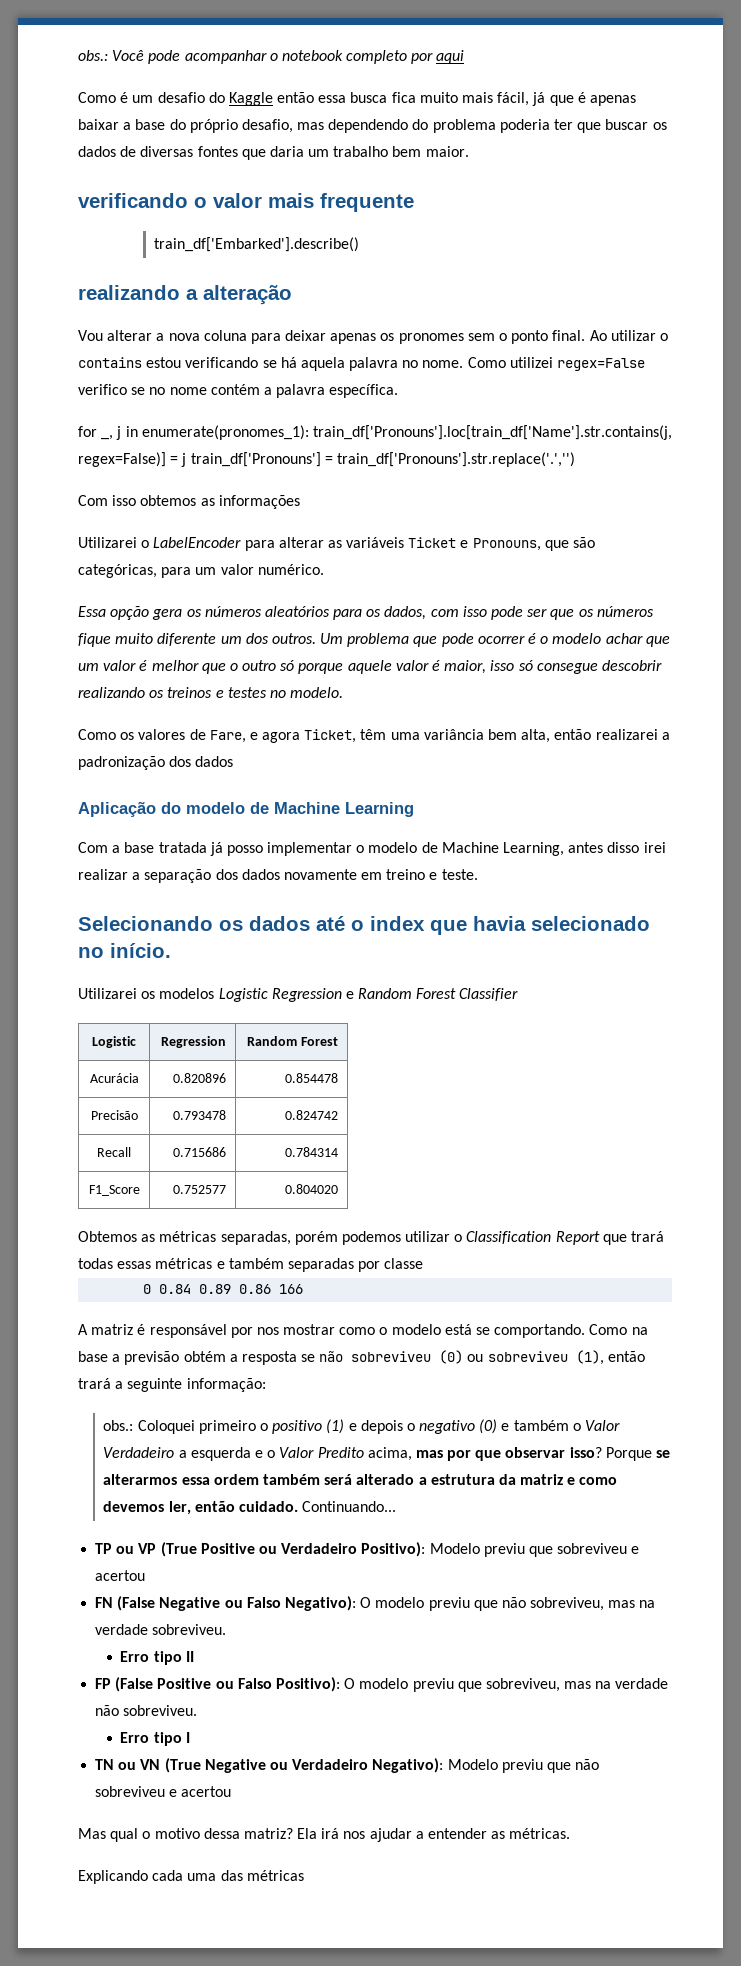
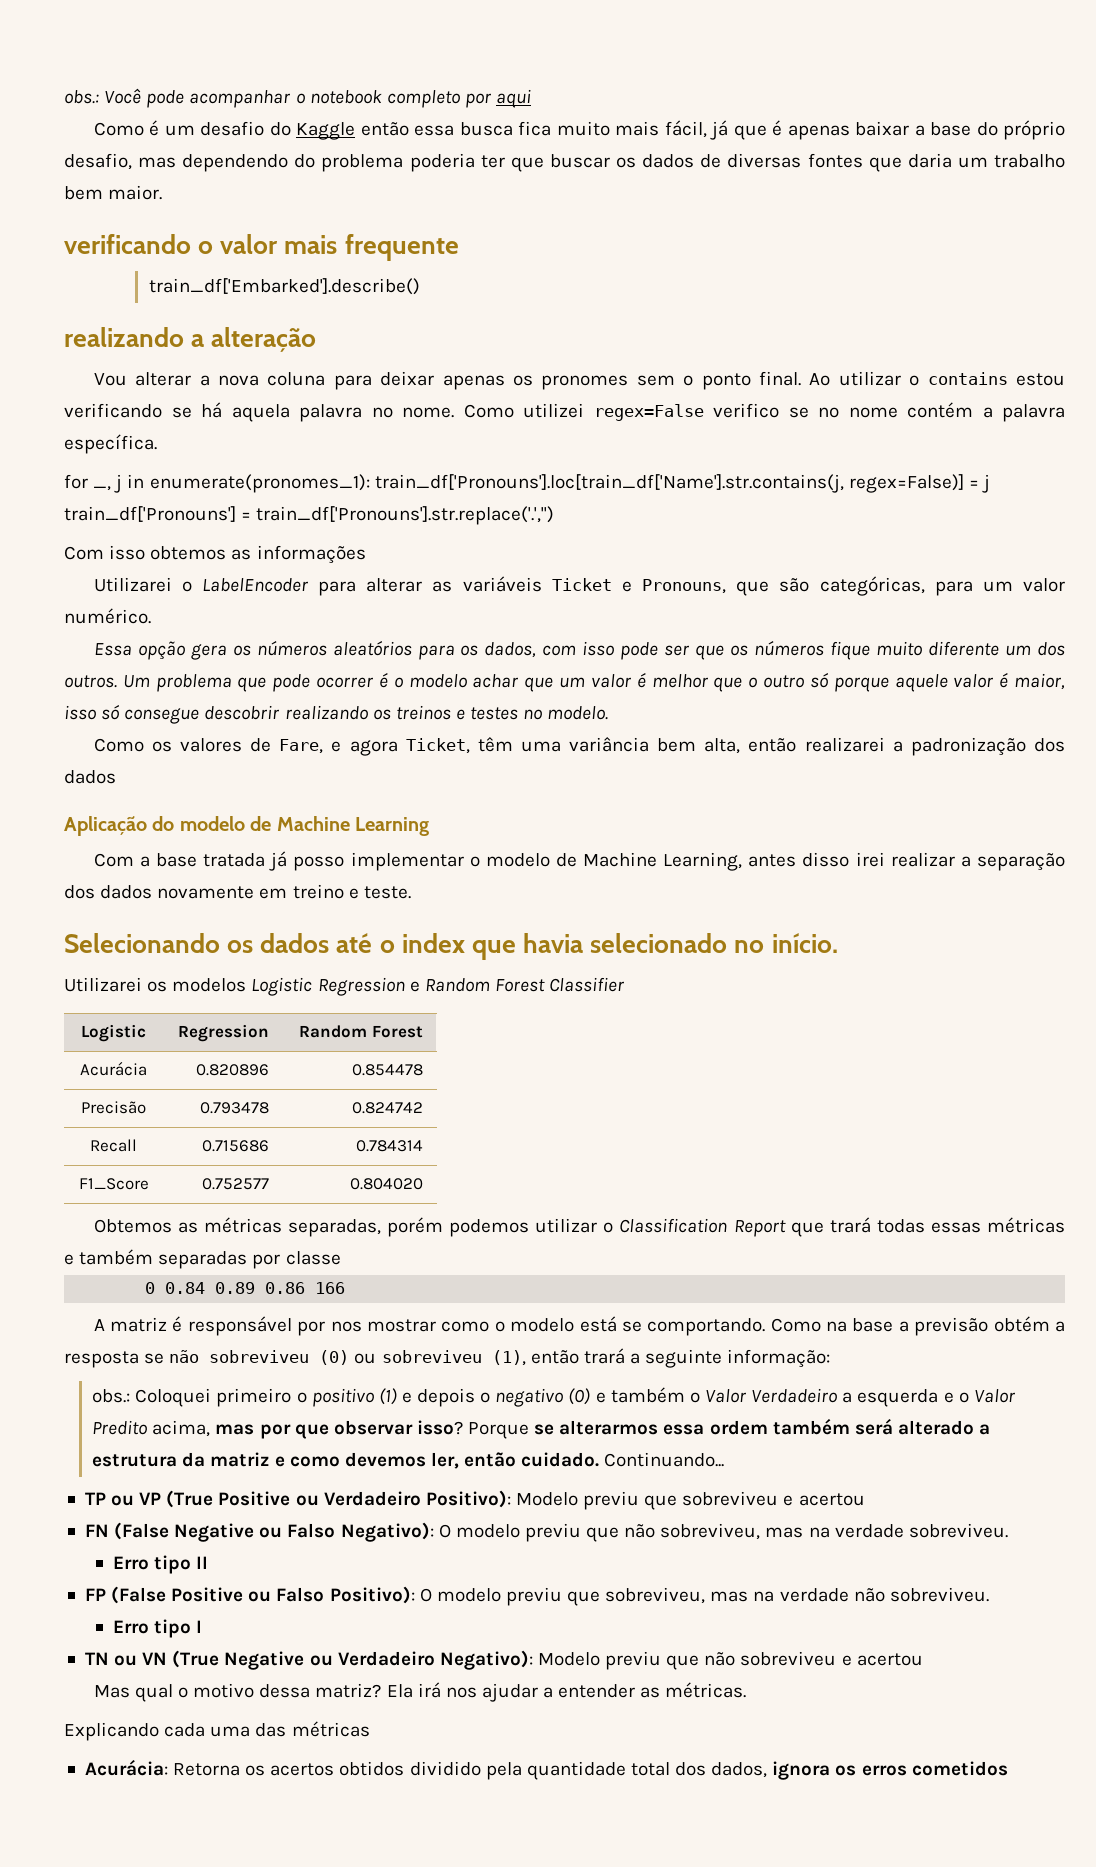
(304, 1875) none -> [84,1760,1008,1780] // Acurácia: Retorna os acertos obtidos dividido pela quantidade total dos dados, ignora os erros cometidos

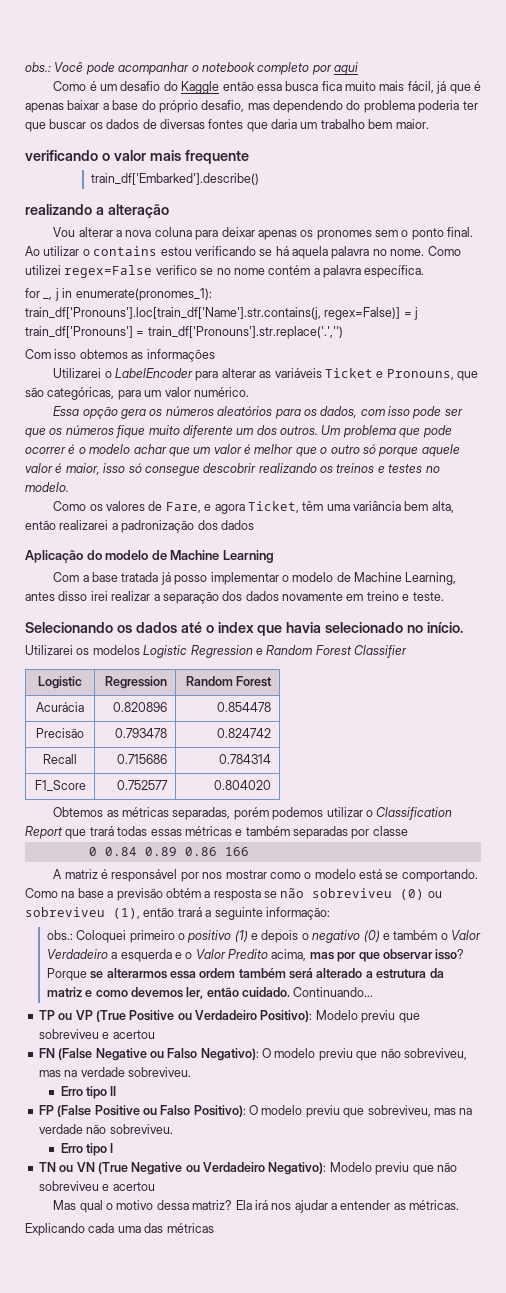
[84,1760,1008,1780] // Acurácia: Retorna os acertos obtidos dividido pela quantidade total dos dados, ignora os erros cometidos -> (214, 1228) none

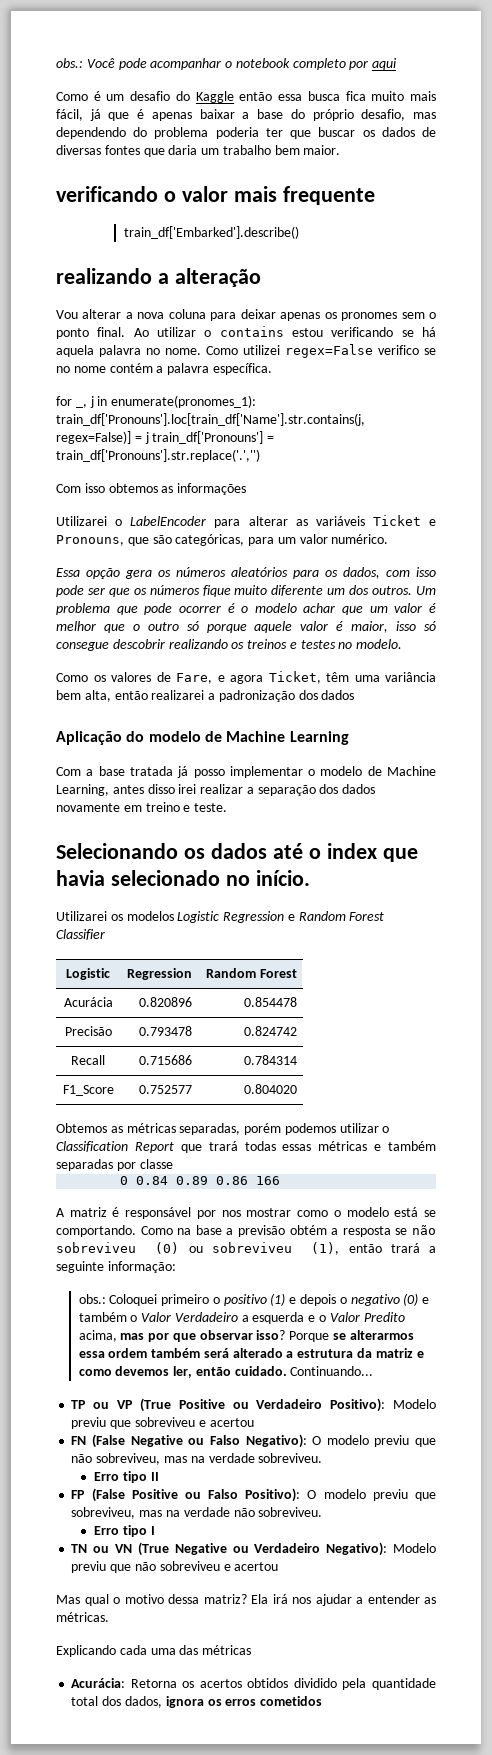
(214, 1228) none -> [71,1678,436,1690] [71,1696,323,1708] // Acurácia: Retorna os acertos obtidos dividido pela quantidade total dos dados, ignora os erros cometidos

